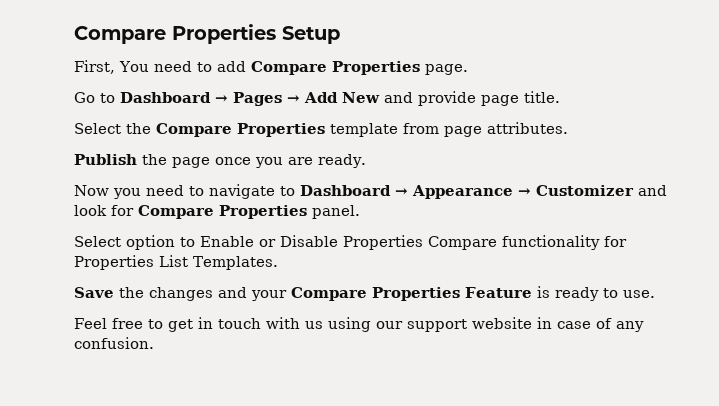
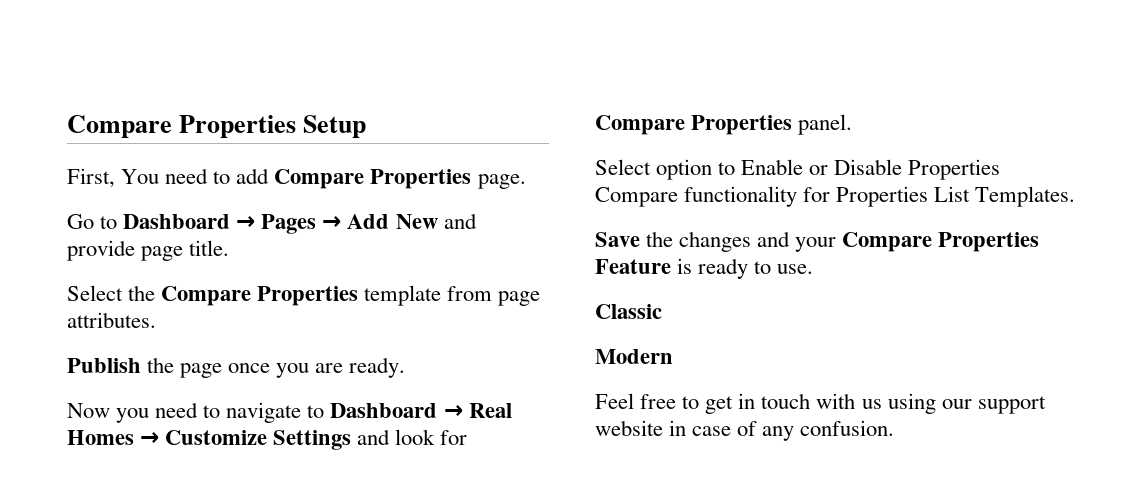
[412,185,634,199] Appearance → Customizer -> [468,403,512,418] [67,430,352,450] Real Homes → Customize Settings
(655, 294) none -> [595,304,662,319] [595,349,673,364] // Classic // Modern

